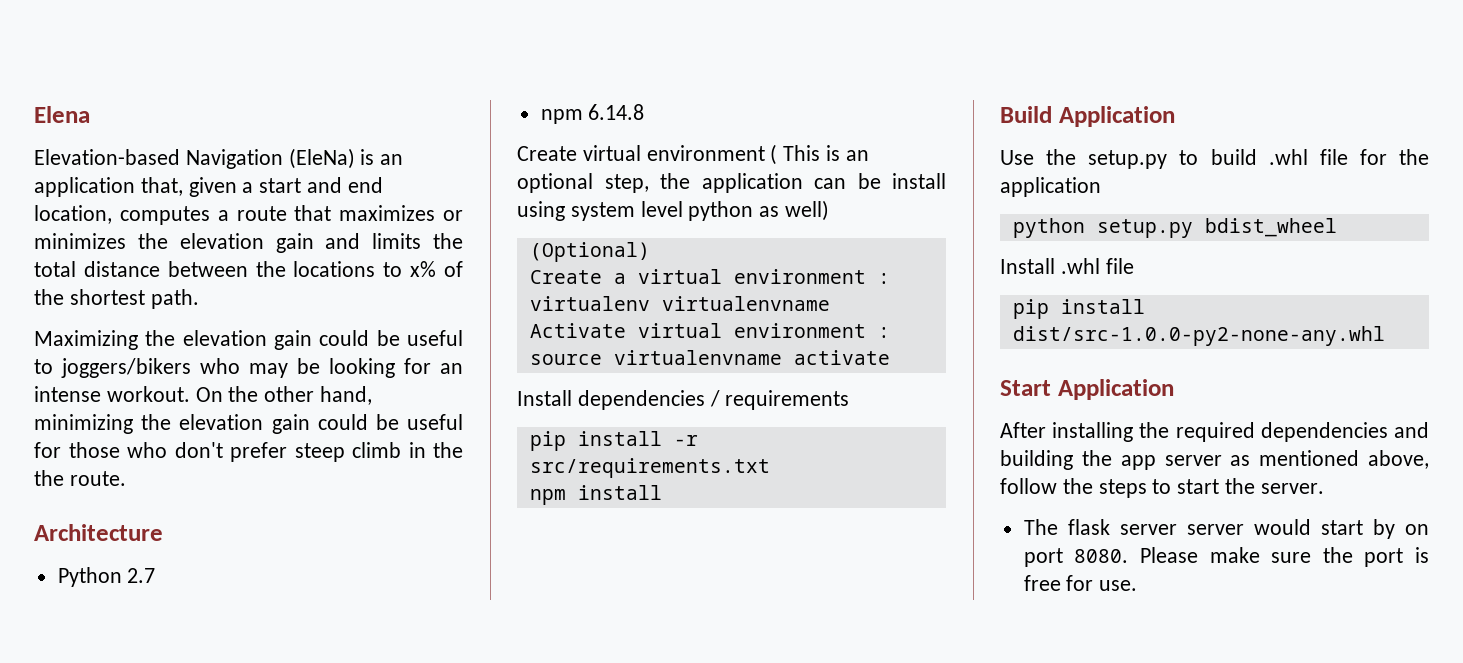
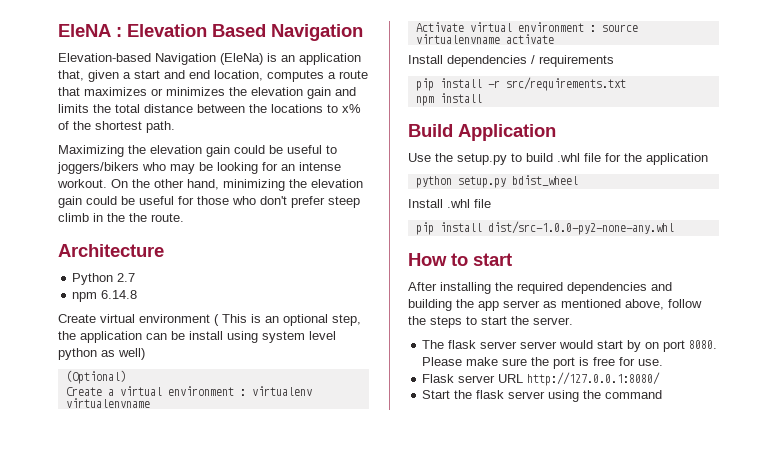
[34,106,90,123] Elena -> [58,24,363,41] EleNA : Elevation Based Navigation
[1000,379,1174,400] Start Application -> [408,253,512,266] How to start
(1138, 585) none -> [422,372,661,386] [422,390,663,402] // Flask server URL http://127.0.0.1:8080/ // Start the flask server using the command

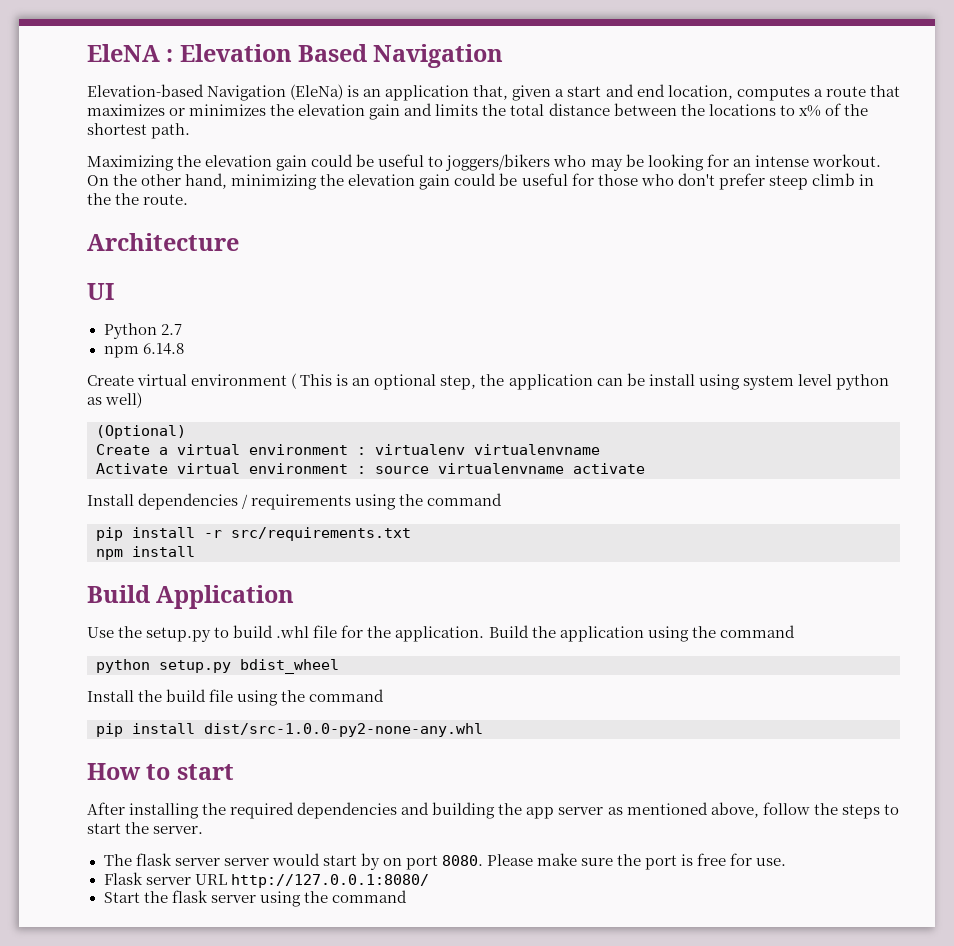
(164, 250) none -> [87,283,114,300] // UI
(614, 61) none -> [355,493,503,510] using the command
[646,153,708,165] application -> [395,625,795,642] application. Build the application using the command
[447,199,491,208] .whl file -> [138,689,385,706] the build file using the command

